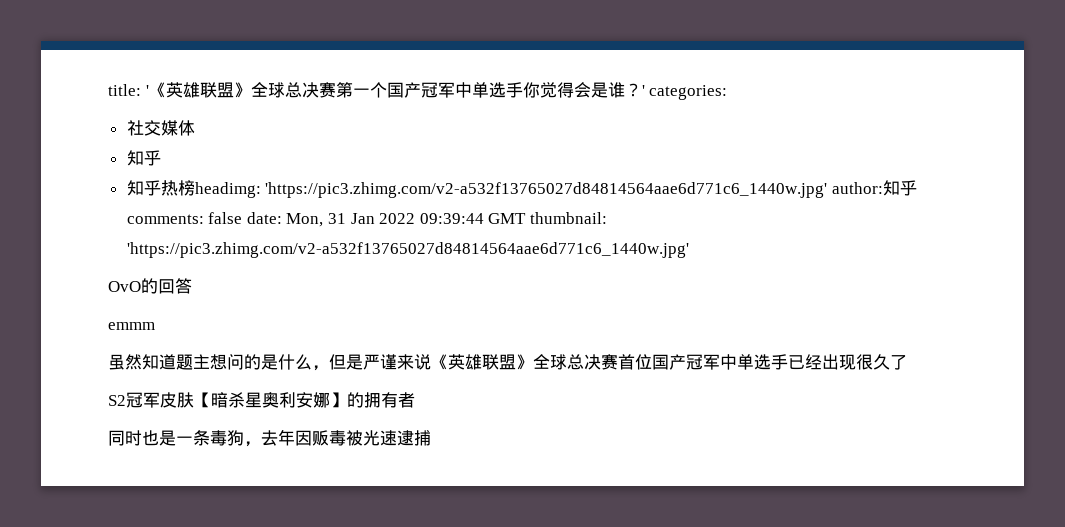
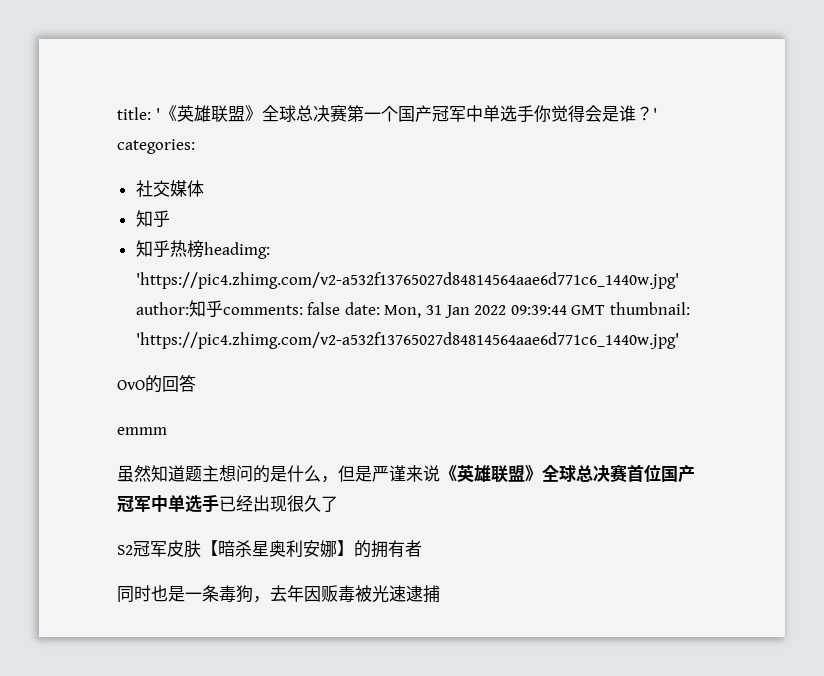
[265,182,828,198] 'https://pic3.zhimg.com/v2-a532f13765027d84814564aae6d771c6_1440w.jpg' -> [135,272,679,289] 'https://pic4.zhimg.com/v2-a532f13765027d84814564aae6d771c6_1440w.jpg'
[126,242,689,258] 'https://pic3.zhimg.com/v2-a532f13765027d84814564aae6d771c6_1440w.jpg' -> [135,332,679,349] 'https://pic4.zhimg.com/v2-a532f13765027d84814564aae6d771c6_1440w.jpg'

